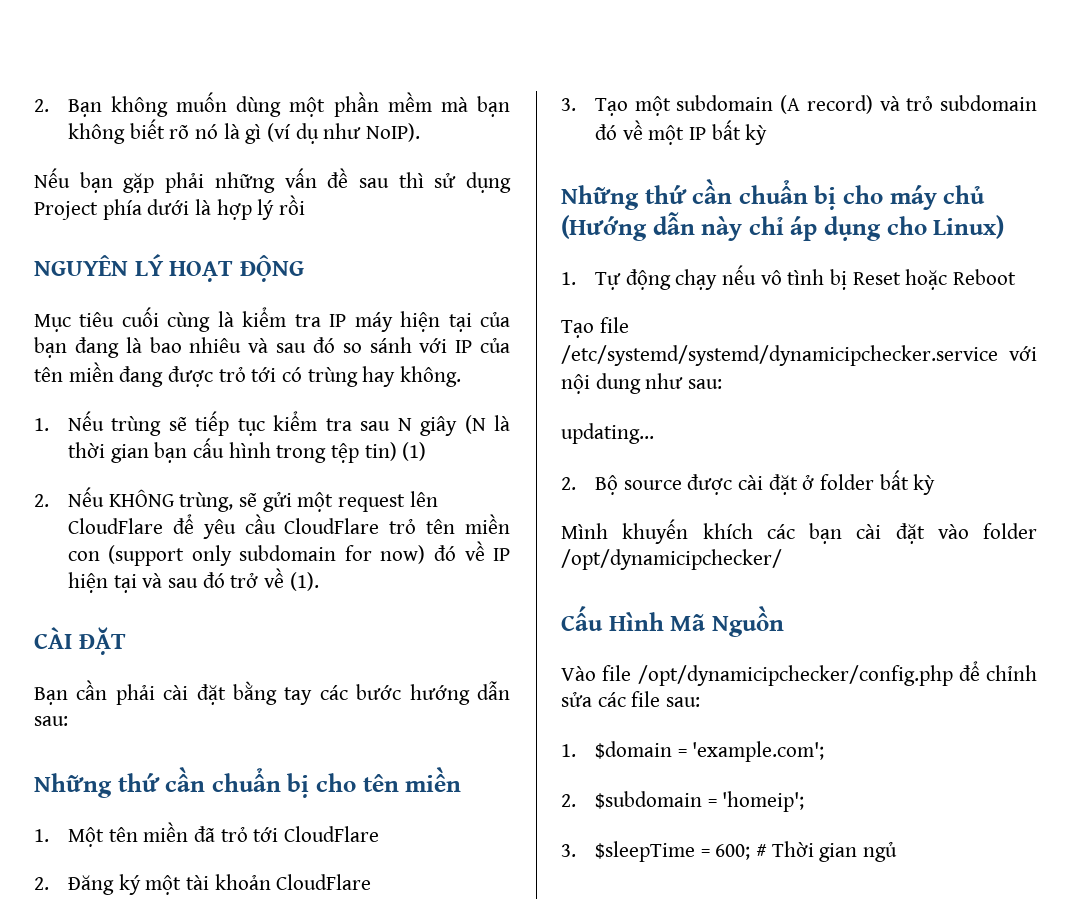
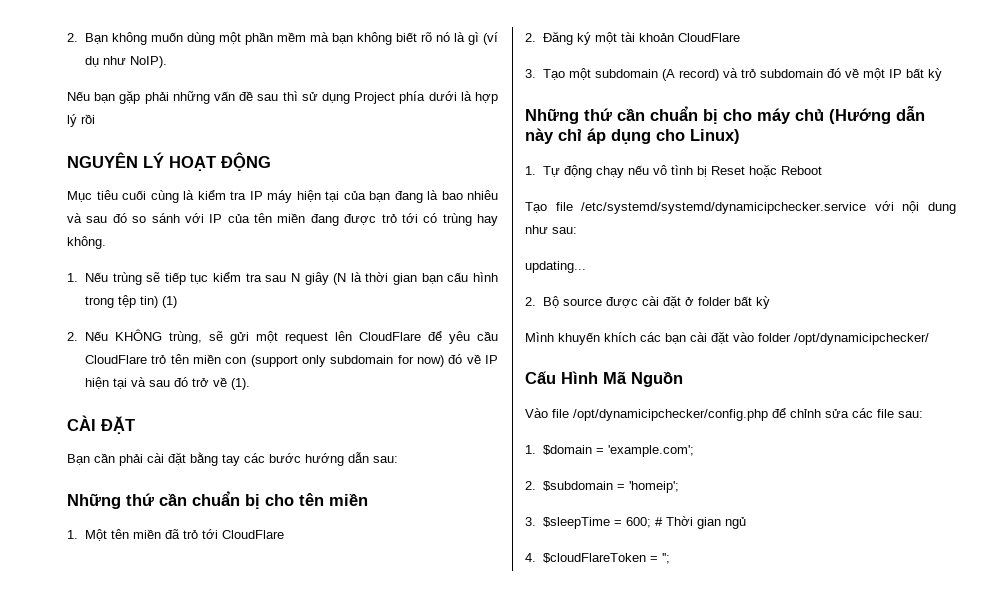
(897, 852) none -> [525,553,670,564] // 4. $cloudFlareToken = '';

